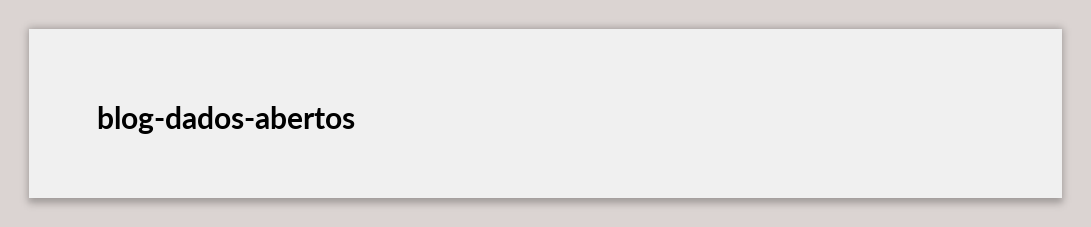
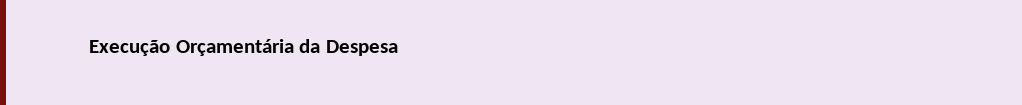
[97,106,355,134] blog-dados-abertos -> [89,39,398,56] Execução Orçamentária da Despesa

